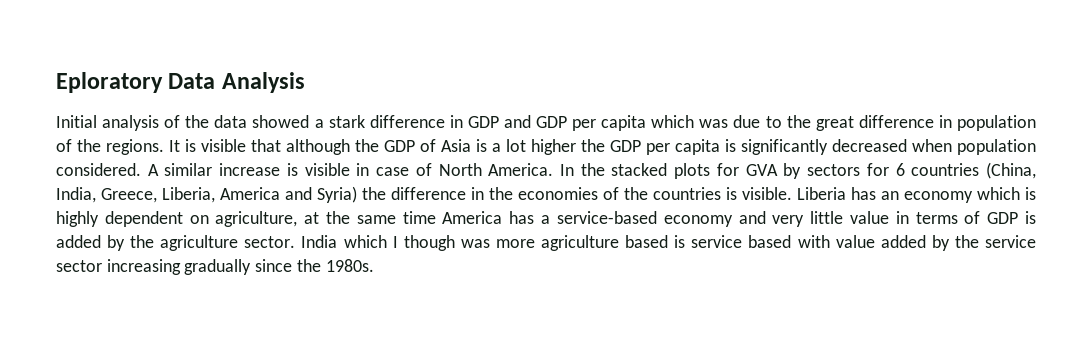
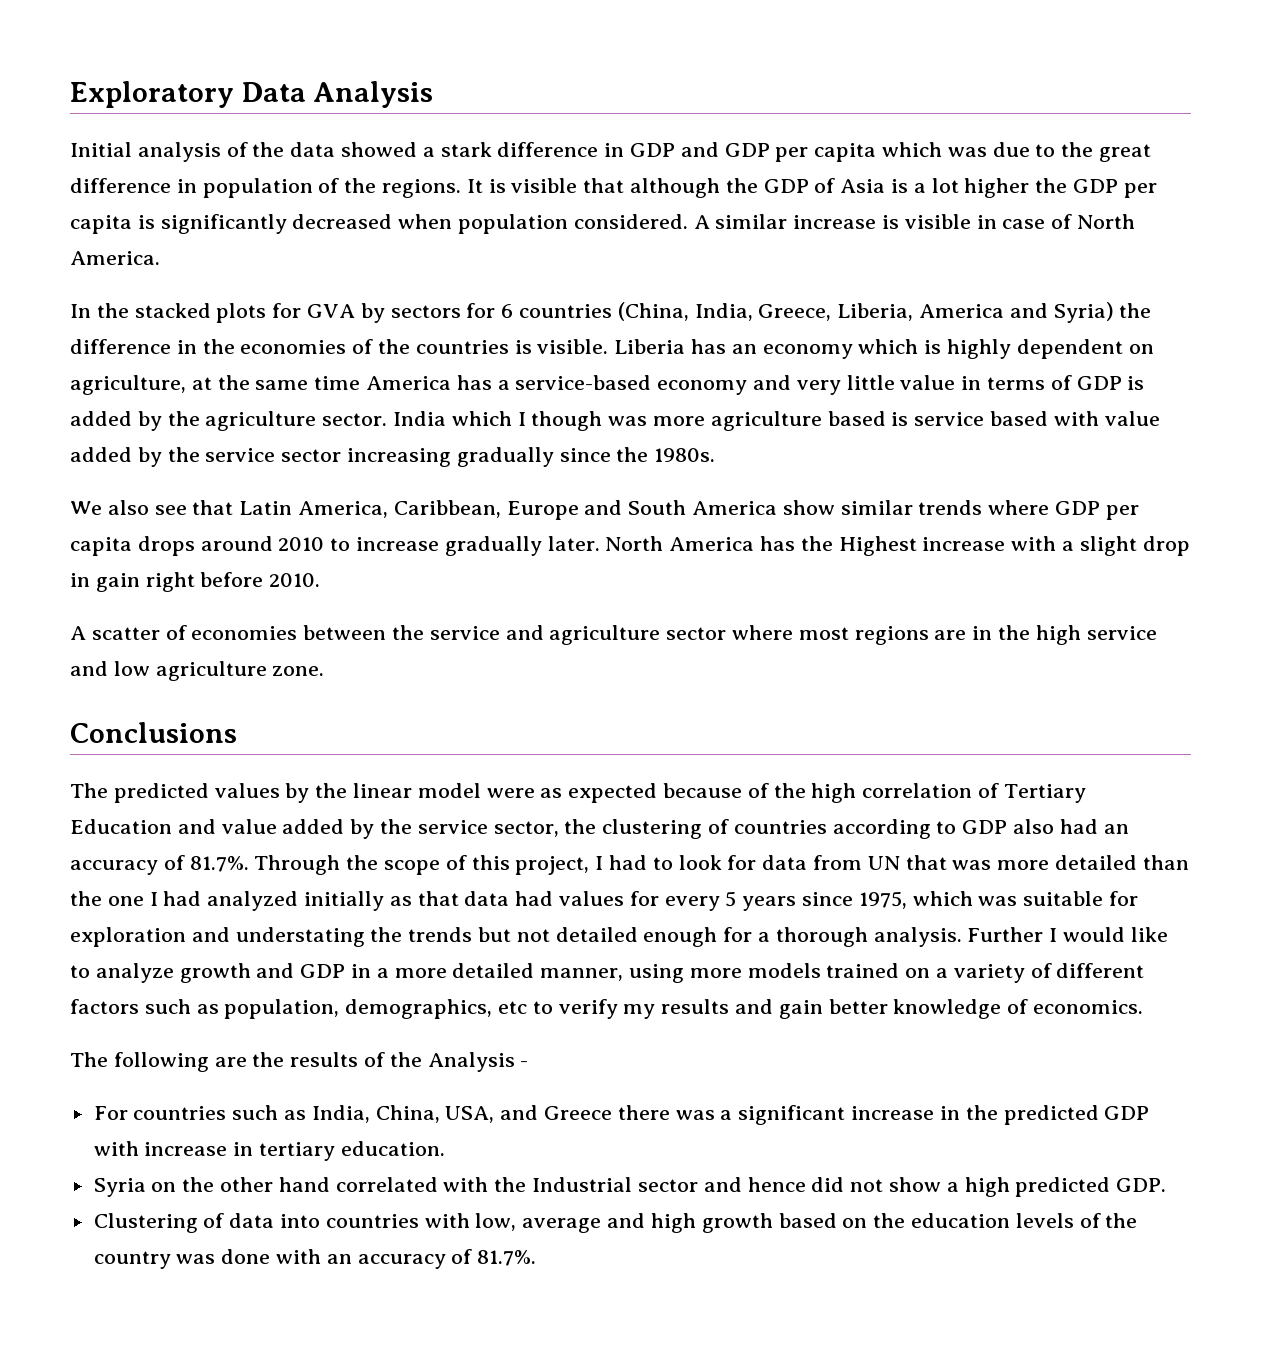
[56,72,163,93] Eploratory -> [70,81,234,108] Exploratory
(554, 169) none -> (160, 258) //
(374, 265) none -> [70,500,1139,520] [70,536,1190,556] [70,572,321,592] [70,625,1157,645] [70,661,325,681] [70,722,237,743] [70,783,1086,803] [70,819,1129,839] [70,855,1189,875] [70,891,1139,911] [70,927,1168,947] [70,963,1145,983] [70,999,1144,1019] [70,1052,529,1072] [93,1105,1150,1125] [93,1141,445,1161] [93,1177,1167,1197] [93,1213,1138,1233] [93,1249,537,1269] // We also see that Latin America, Caribbean, Europe and South America show similar trends where GDP per capita drops around 2010 to increase gradually later. North America has the Highest increase with a slight drop in gain right before 2010. // A scatter of economies between the service and agriculture sector where most regions are in the high service and low agriculture zone. // Conclusions // The predicted values by the linear model were as expected because of the high correlation of Tertiary Education and value added by the service sector, the clustering of countries according to GDP also had an accuracy of 81.7%. Through the scope of this project, I had to look for data from UN that was more detailed than the one I had analyzed initially as that data had values for every 5 years since 1975, which was suitable for exploration and understating the trends but not detailed enough for a thorough analysis. Further I would like to analyze growth and GDP in a more detailed manner, using more models trained on a variety of different factors such as population, demographics, etc to verify my results and gain better knowledge of economics. // The following are the results of the Analysis - // For countries such as India, China, USA, and Greece there was a significant increase in the predicted GDP with increase in tertiary education. // Syria on the other hand correlated with the Industrial sector and hence did not show a high predicted GDP. // Clustering of data into countries with low, average and high growth based on the education levels of the country was done with an accuracy of 81.7%.

